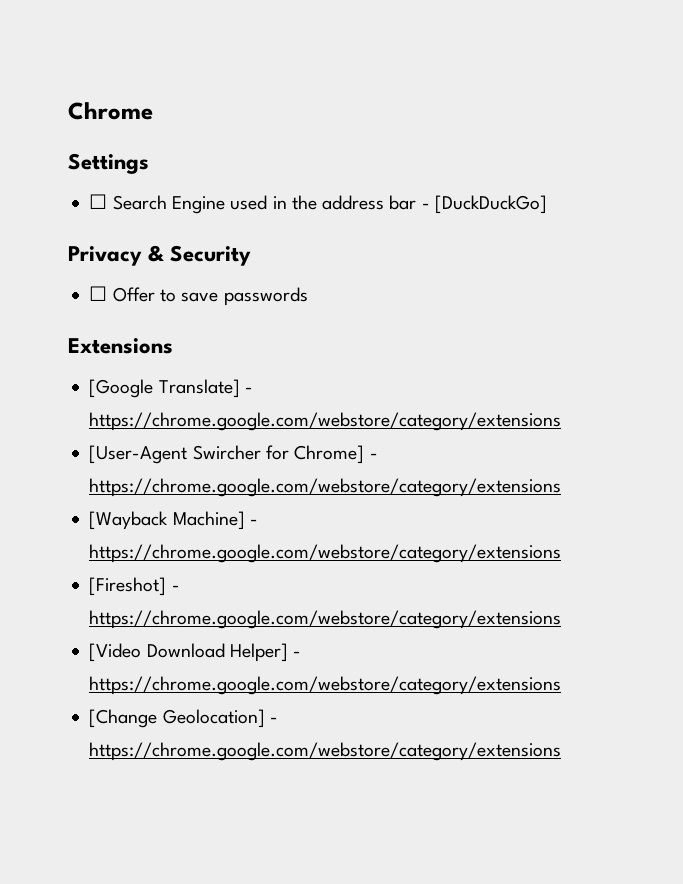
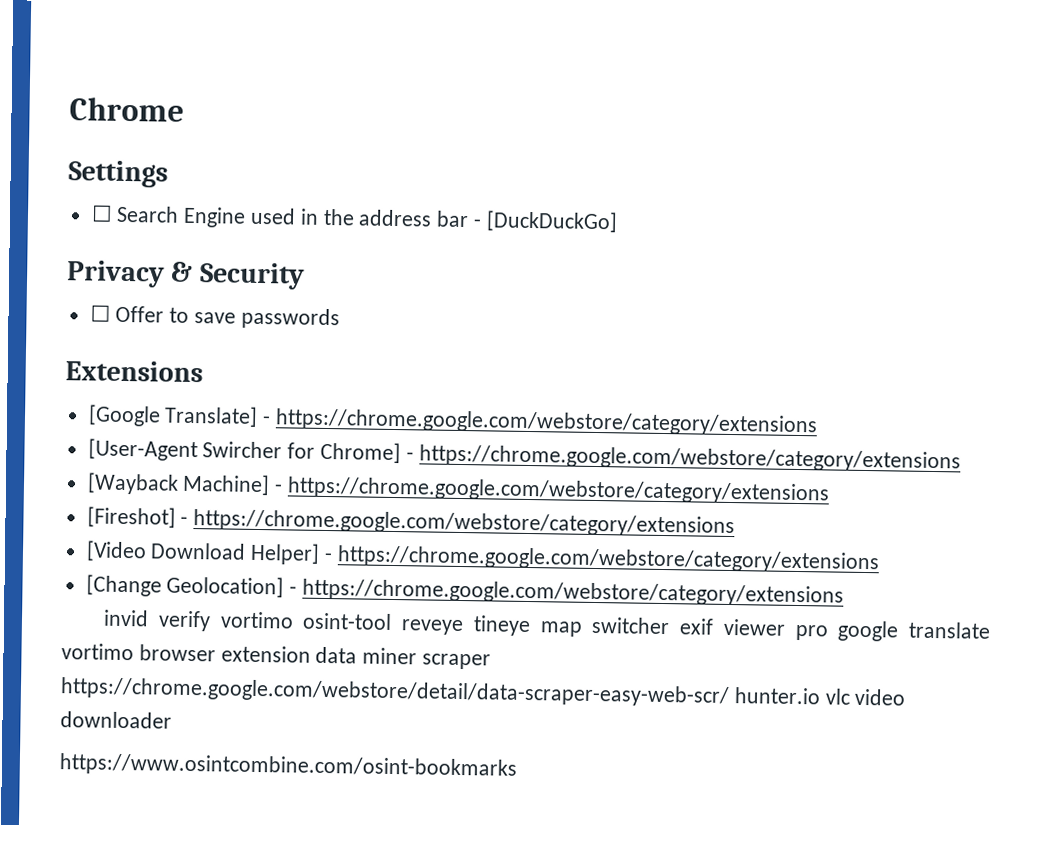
(562, 751) none -> [103,609,991,642] [61,643,492,670] [60,677,907,707] [60,711,172,729] [59,753,517,780] // invid verify vortimo osint-tool reveye tineye map switcher exif viewer pro google translate vortimo browser extension data miner scraper https://chrome.google.com/webstore/detail/data-scraper-easy-web-scr/ hunter.io vlc video downloader // https://www.osintcombine.com/osint-bookmarks

